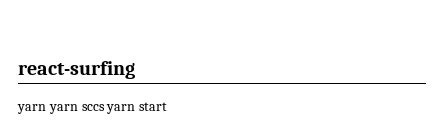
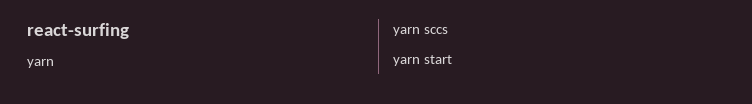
(46, 109) none -> (54, 63) //
(105, 107) none -> (448, 30) //

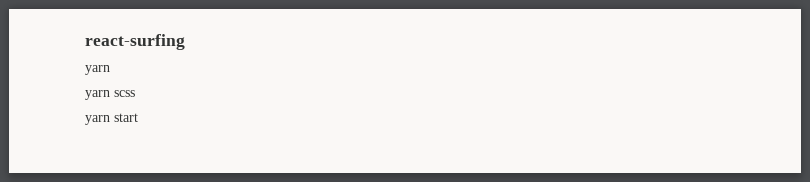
[423,27,448,34] sccs -> [114,90,135,97] scss

